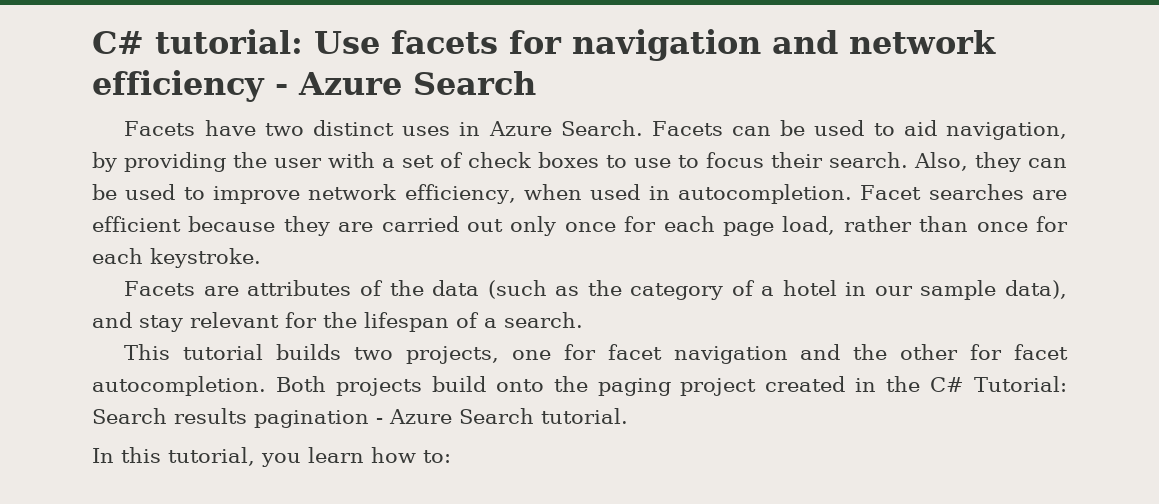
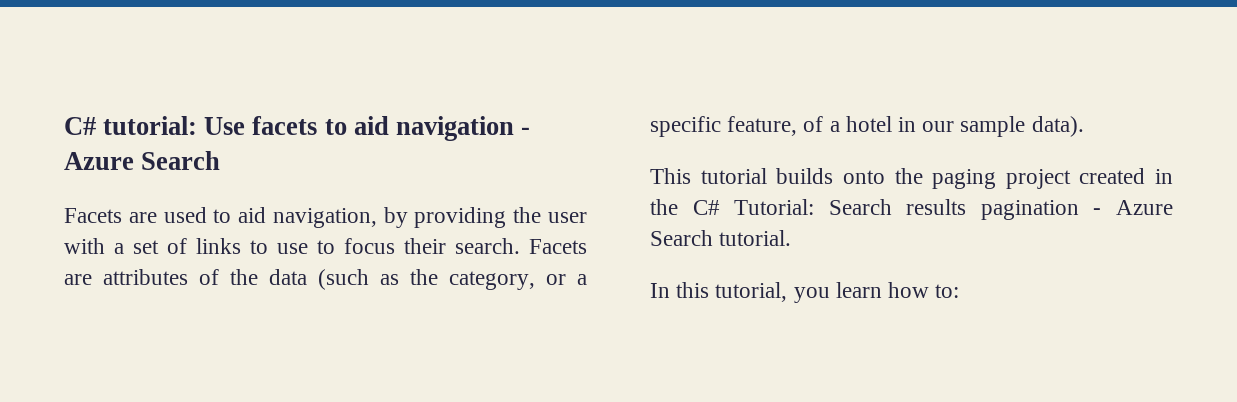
[509,29,996,61] [92,70,265,102] for navigation and network efficiency -> [324,116,514,141] to aid navigation
[204,120,806,136] have two distinct uses in Azure Search. Facets can be -> [128,212,157,223] are
[468,152,599,168] check boxes -> [196,238,241,254] links
[914,152,1067,172] [92,184,1067,204] [92,216,1068,236] [92,248,261,268] Also, they can be used to improve network efficiency, when used in autocompletion. Facet searches are efficient because they are carried out only once for each page load, rather than once for each keystroke. // -> (520, 246) none
[630,283,724,300] category -> [449,271,587,290] [650,116,798,137] category, or a specific feature,
[1004,280,1067,299] [92,312,583,332] [124,344,1069,364] [92,376,486,396] data), and stay relevant for the lifespan of a search. // This tutorial builds two projects, one for facet navigation and the other for facet autocompletion. Both projects build -> [1031,116,1084,137] [650,168,834,184] data). // This tutorial builds

